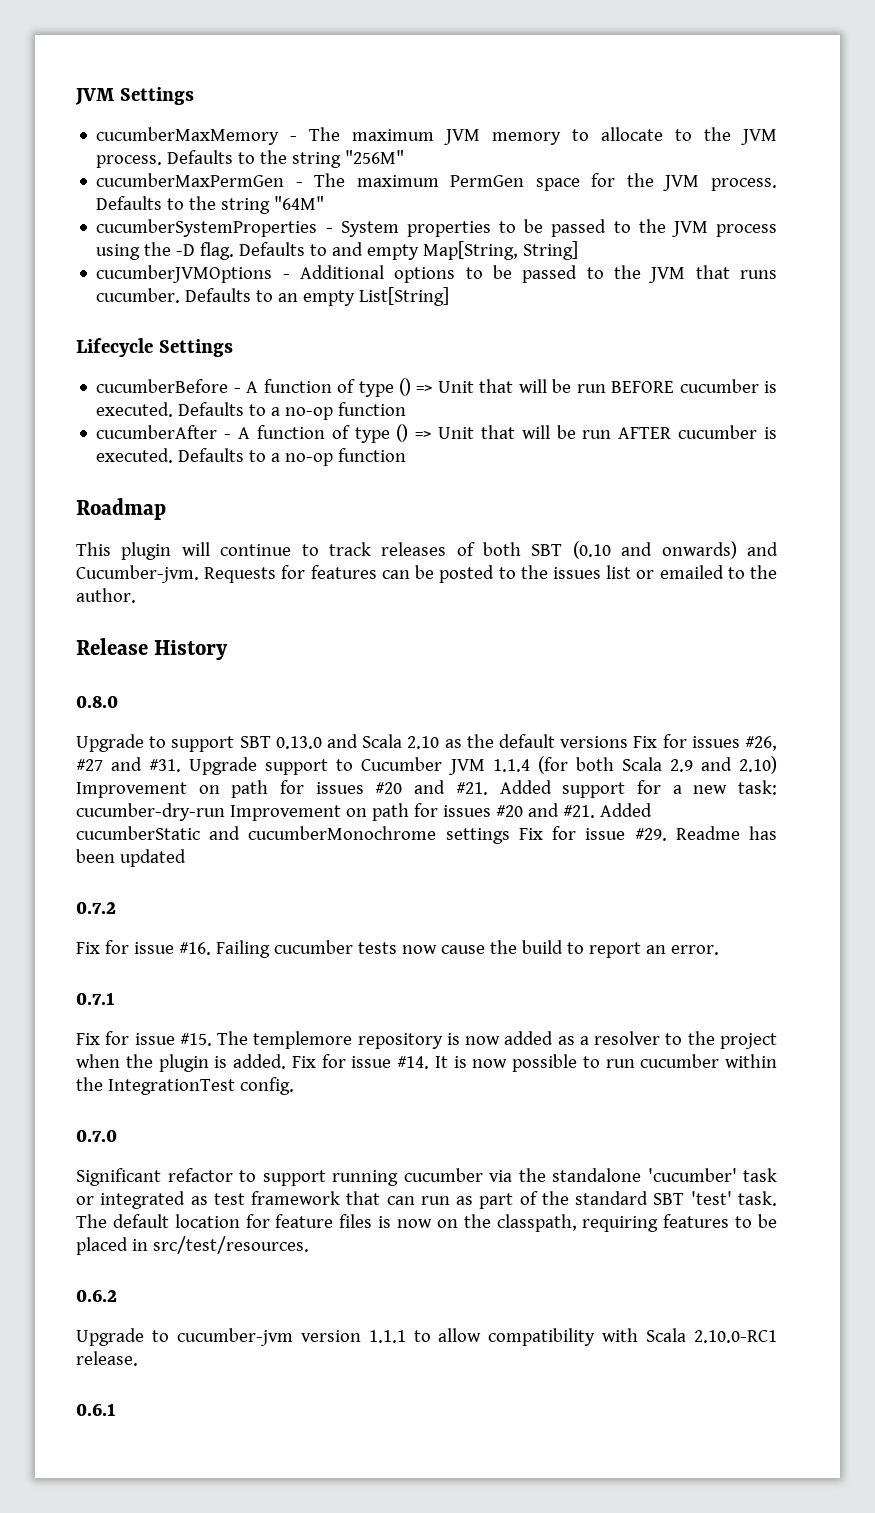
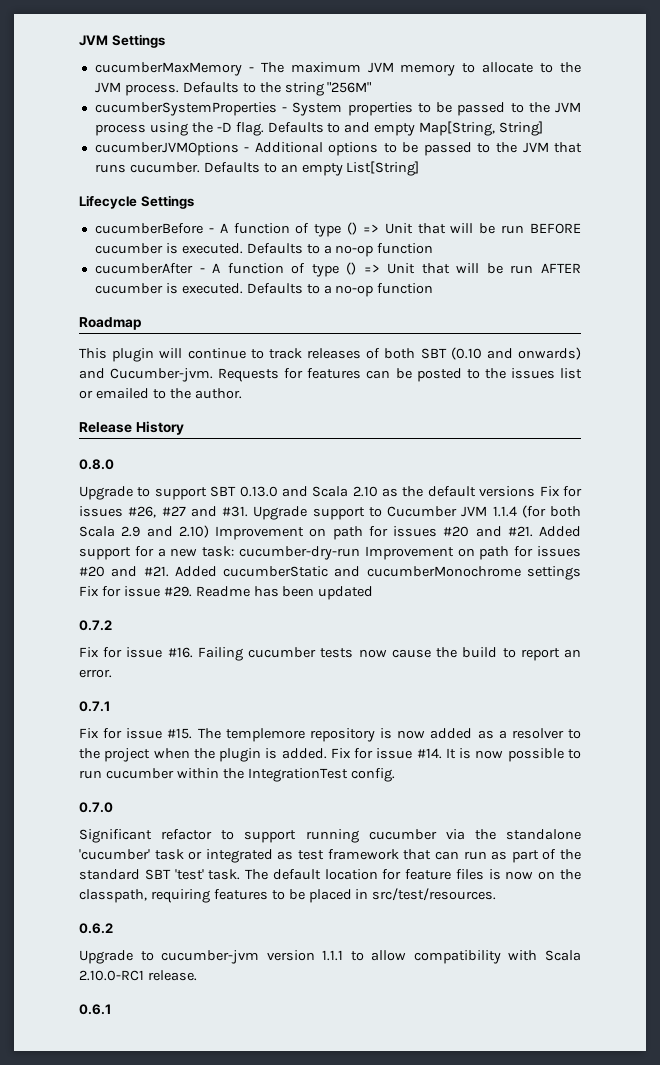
[96,173,777,191] [96,196,325,214] // cucumberMaxPermGen - The maximum PermGen space for the JVM process. Defaults to the string "64M" -> (372, 87) none

